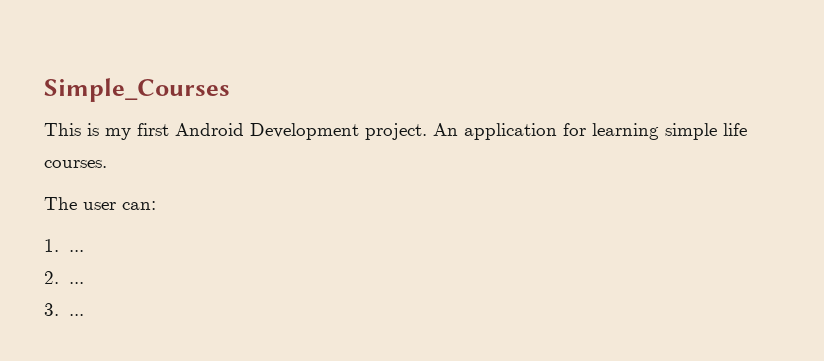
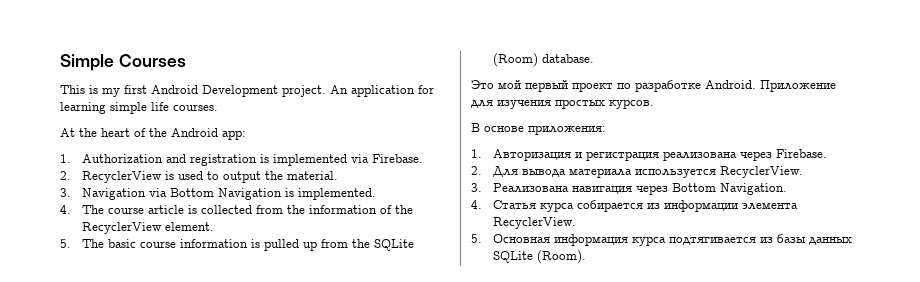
[44,78,230,102] Simple_Courses -> [60,54,186,71] Simple Courses
[44,197,156,210] [44,239,84,252] [44,271,84,284] [44,303,84,316] The user can: // 1. ... // 2. ... // 3. ... -> [60,128,246,140] [60,154,424,166] [60,171,339,183] [60,188,377,200] [60,205,414,214] [82,222,215,234] [60,239,415,251] [493,53,595,67] [471,80,836,92] [471,99,654,109] [471,123,606,135] [471,149,828,161] [471,166,804,178] [471,183,788,195] [471,200,799,212] [493,217,577,229] [471,234,853,246] [493,250,587,264] At the heart of the Android app: // 1. Authorization and registration is implemented via Firebase. // 2. RecyclerView is used to output the material. // 3. Navigation via Bottom Navigation is implemented. // 4. The course article is collected from the information of the RecyclerView element. // 5. The basic course information is pulled up from the SQLite (Room) database. // Это мой первый проект по разработке Android. Приложение для изучения простых курсов. // В основе приложения: // 1. Авторизация и регистрация реализована через Firebase. // 2. Для вывода материала используется RecyclerView. // 3. Реализована навигация через Bottom Navigation. // 4. Статья курса собирается из информации элемента RecyclerView. // 5. Основная информация курса подтягивается из базы данных SQLite (Room).

